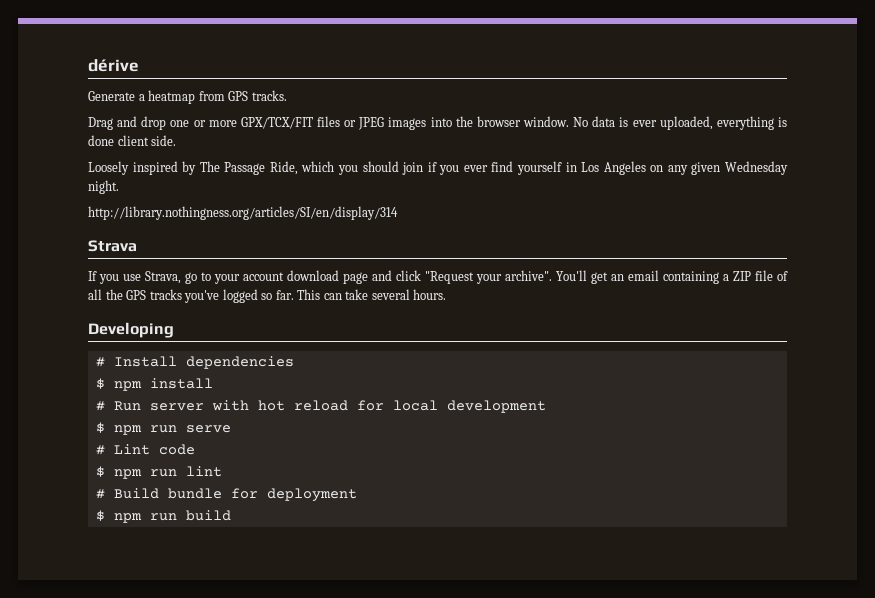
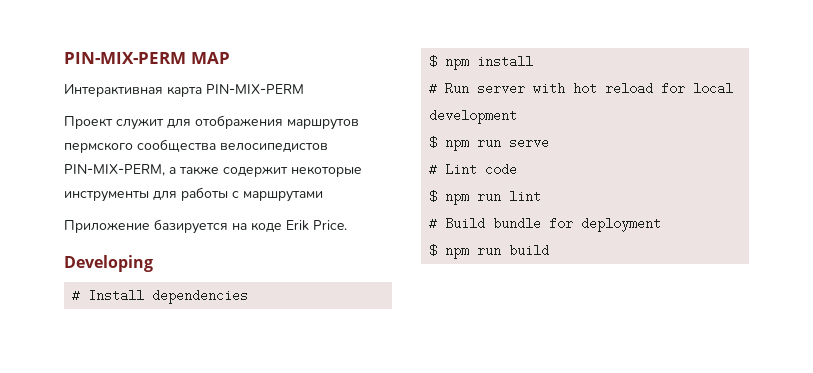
[88,59,139,72] [88,90,287,104] [88,116,787,130] [88,135,177,146] [88,161,788,175] [88,180,119,194] [88,206,398,220] [88,240,137,252] [88,270,788,284] [88,289,447,303] dérive // Generate a heatmap from GPS tracks. // Drag and drop one or more GPX/TCX/FIT files or JPEG images into the browser window. No data is ever uploaded, everything is done client side. // Loosely inspired by The Passage Ride, which you should join if you ever find yourself in Los Angeles on any given Wednesday night. // http://library.nothingness.org/articles/SI/en/display/314 // Strava // If you use Strava, go to your account download page and click "Request your archive". You'll get an email containing a ZIP file of all the GPS tracks you've logged so far. This can take several hours. -> [64,52,230,64] [64,83,304,97] [64,115,359,130] [64,139,328,153] [64,164,362,177] [64,187,323,202] [64,219,347,234] PIN-MIX-PERM MAP // Интерактивная карта PIN-MIX-PERM // Проект служит для отображения маршрутов пермского сообщества велосипедистов PIN-MIX-PERM, а также содержит некоторые инструменты для работы с маршрутами // Приложение базируется на коде Erik Price.

